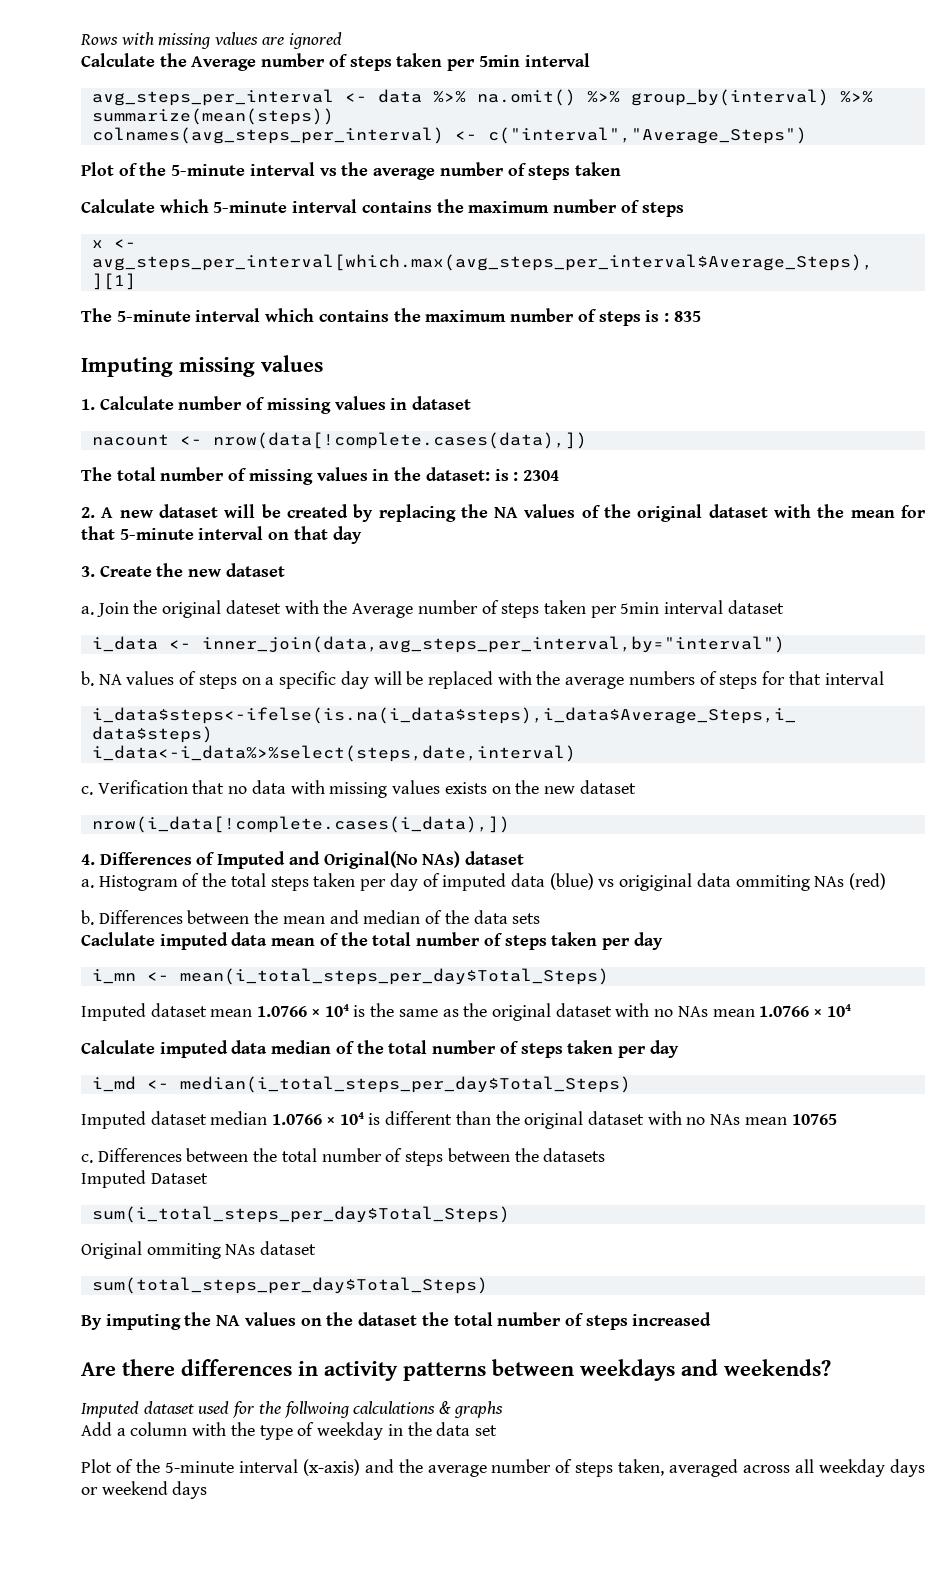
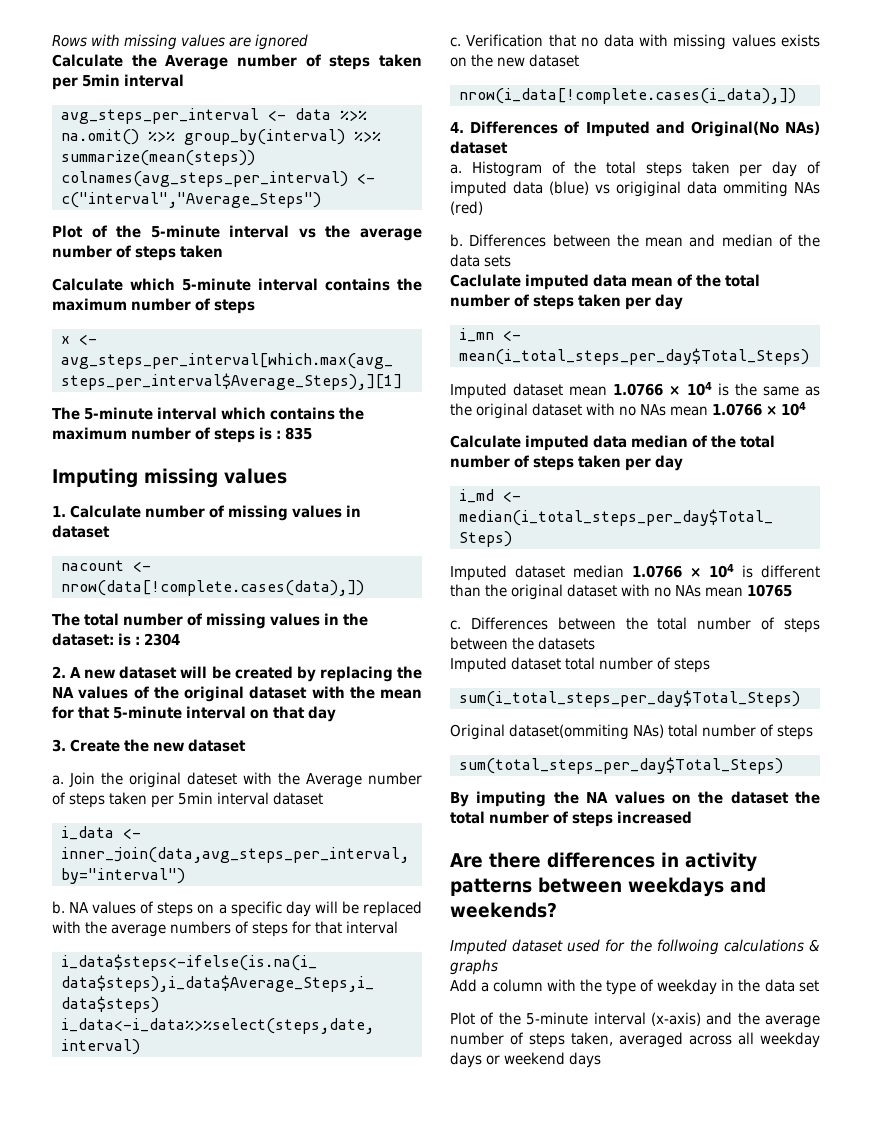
[150,1173,208,1184] [91,1206,510,1223] [81,1241,317,1259] Dataset // sum(i_total_steps_per_day$Total_Steps) // Original ommiting NAs dataset -> [511,657,711,673] [459,690,800,707] [450,724,814,740] dataset total number of steps // sum(i_total_steps_per_day$Total_Steps) // Original dataset(ommiting NAs) total number of steps

